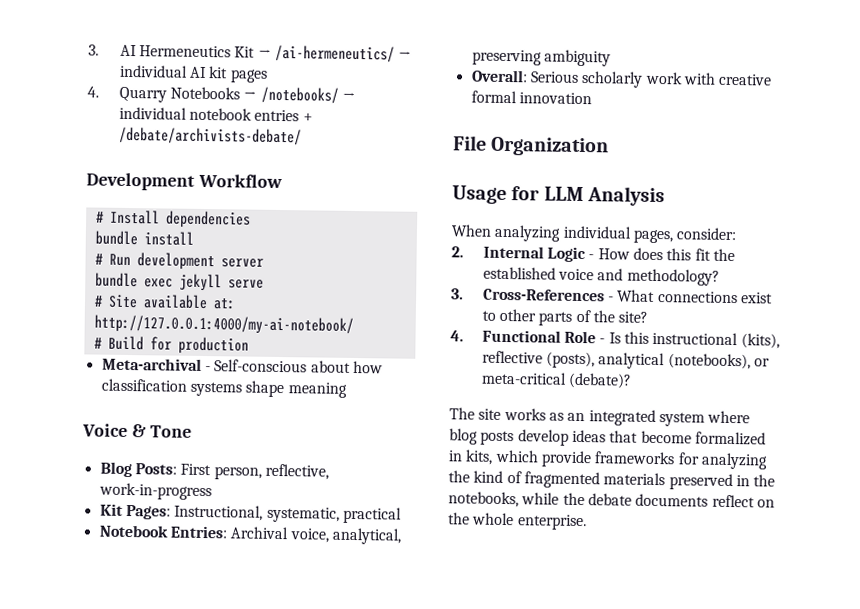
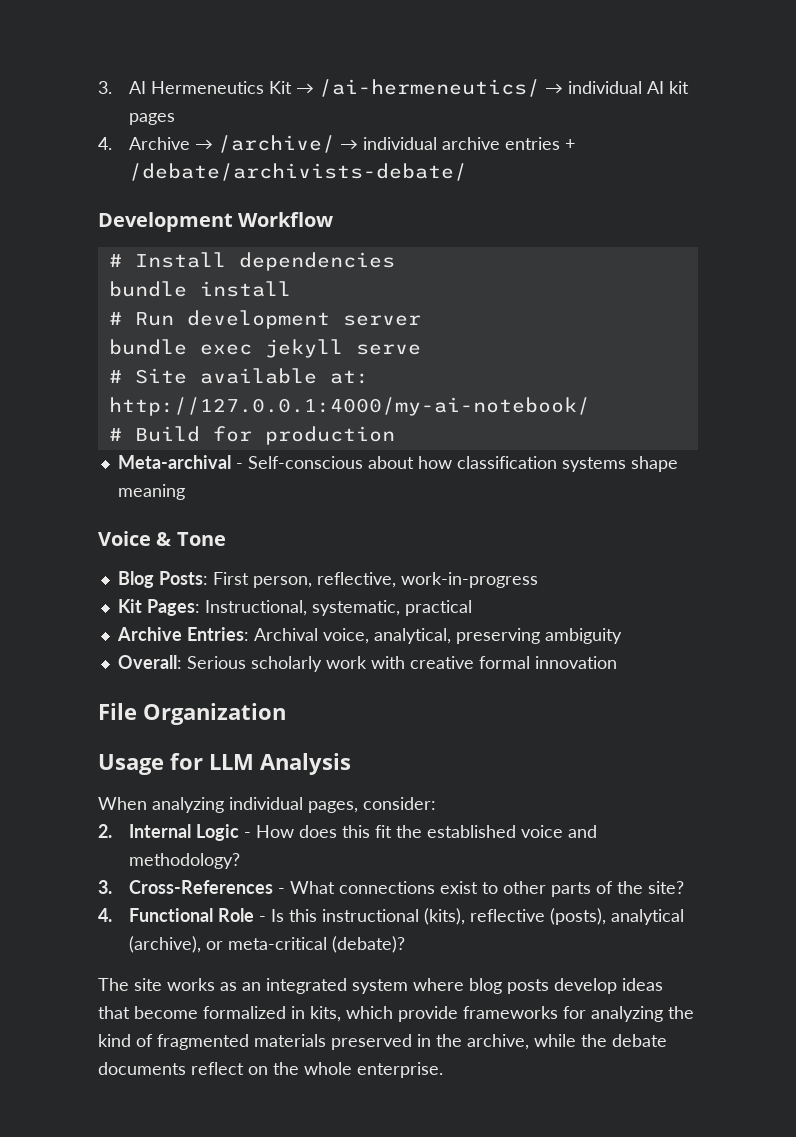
[118,86,357,104] [118,106,253,121] Quarry Notebooks → /notebooks/ → individual notebook -> [129,135,501,153] Archive → /archive/ → individual archive
[98,524,169,538] Notebook -> [116,627,182,641] Archive
[667,353,751,370] (notebooks), -> [129,936,202,953] (archive),
[448,491,519,508] notebooks, -> [467,1034,529,1050] archive,

